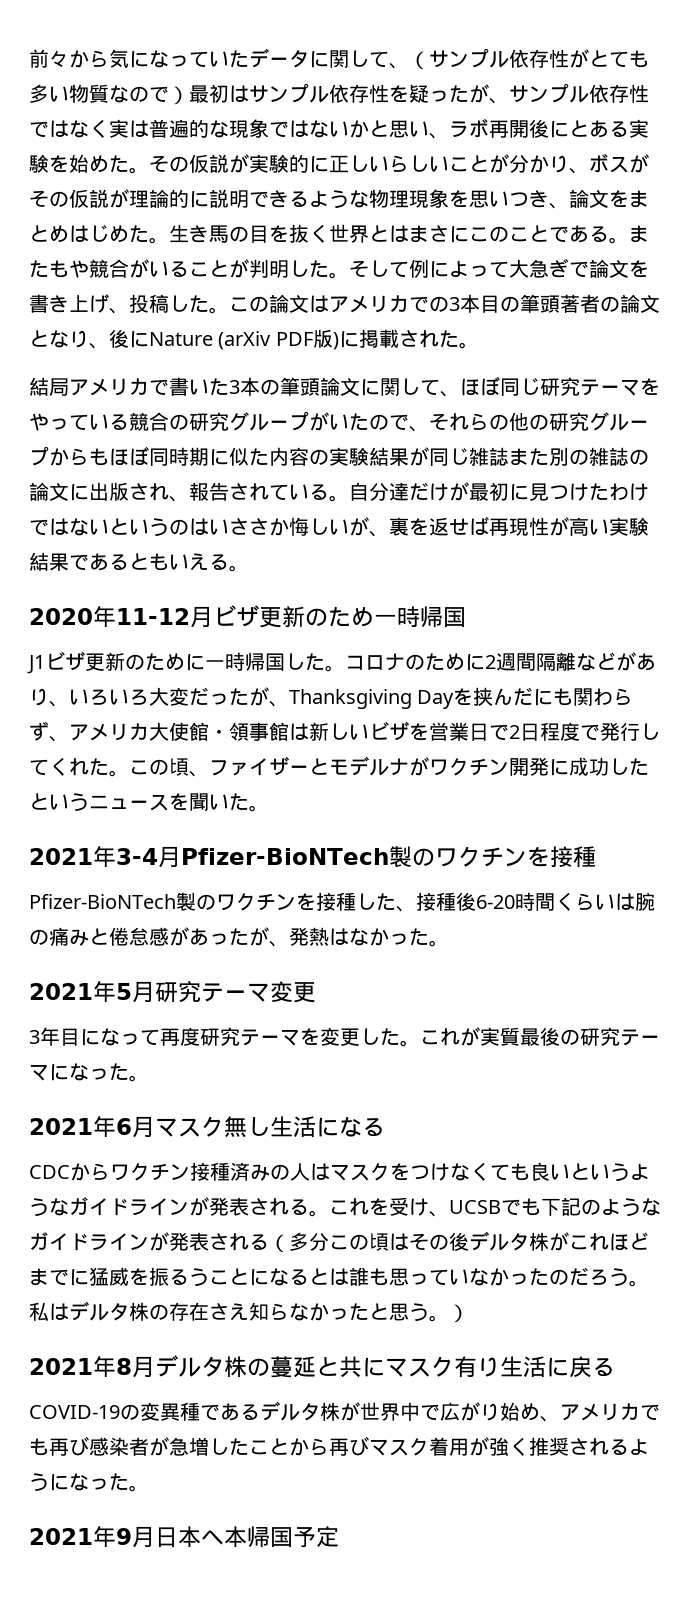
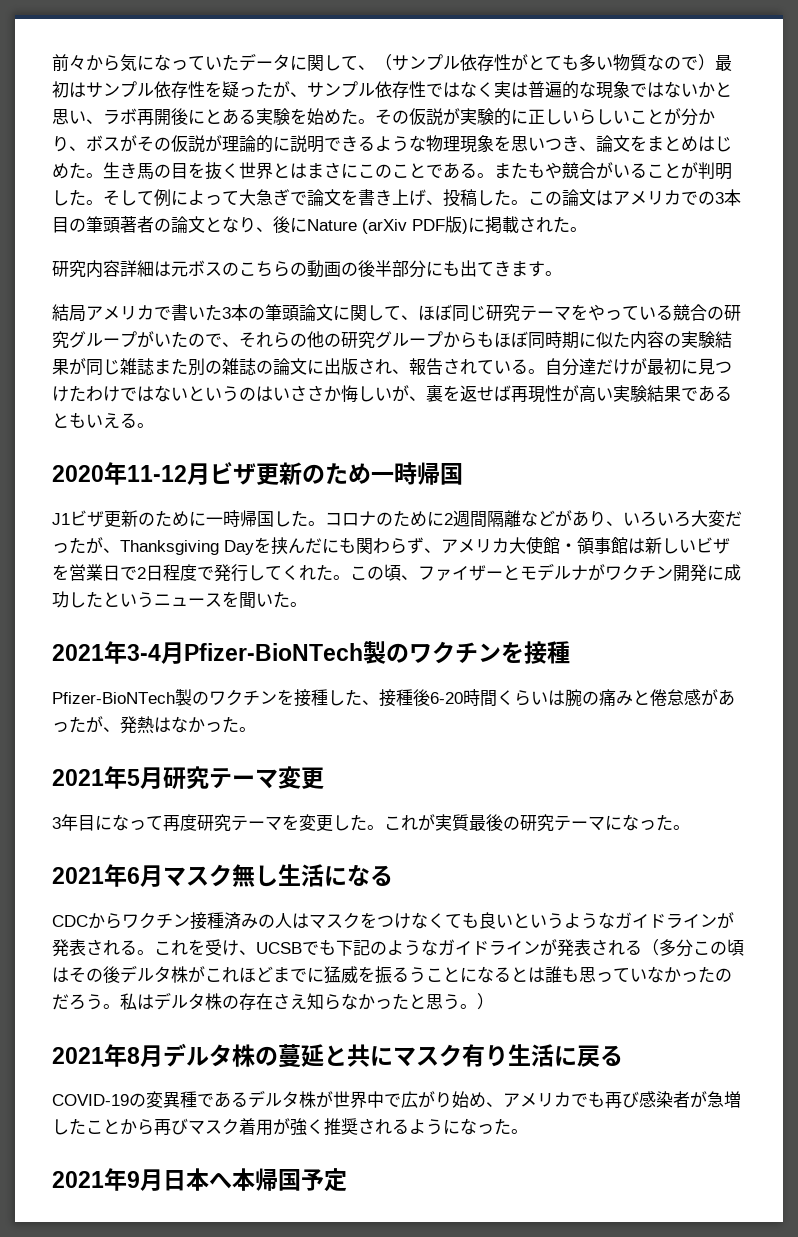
(479, 345) none -> [52,260,562,278] // 研究内容詳細は元ボスのこちらの動画の後半部分にも出てきます。

